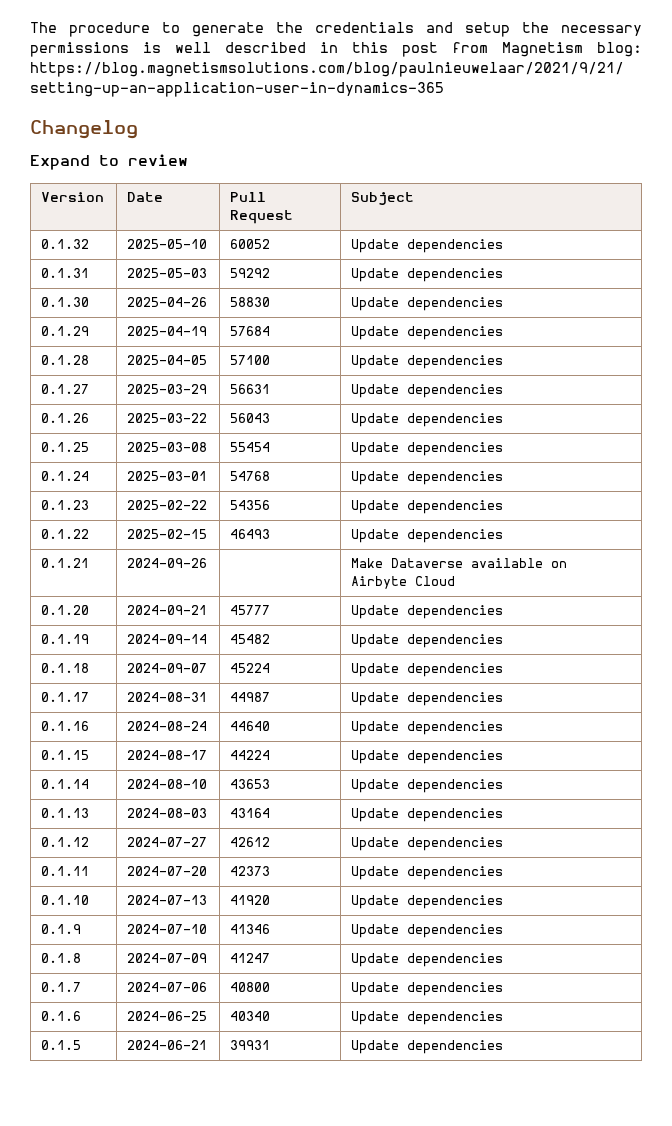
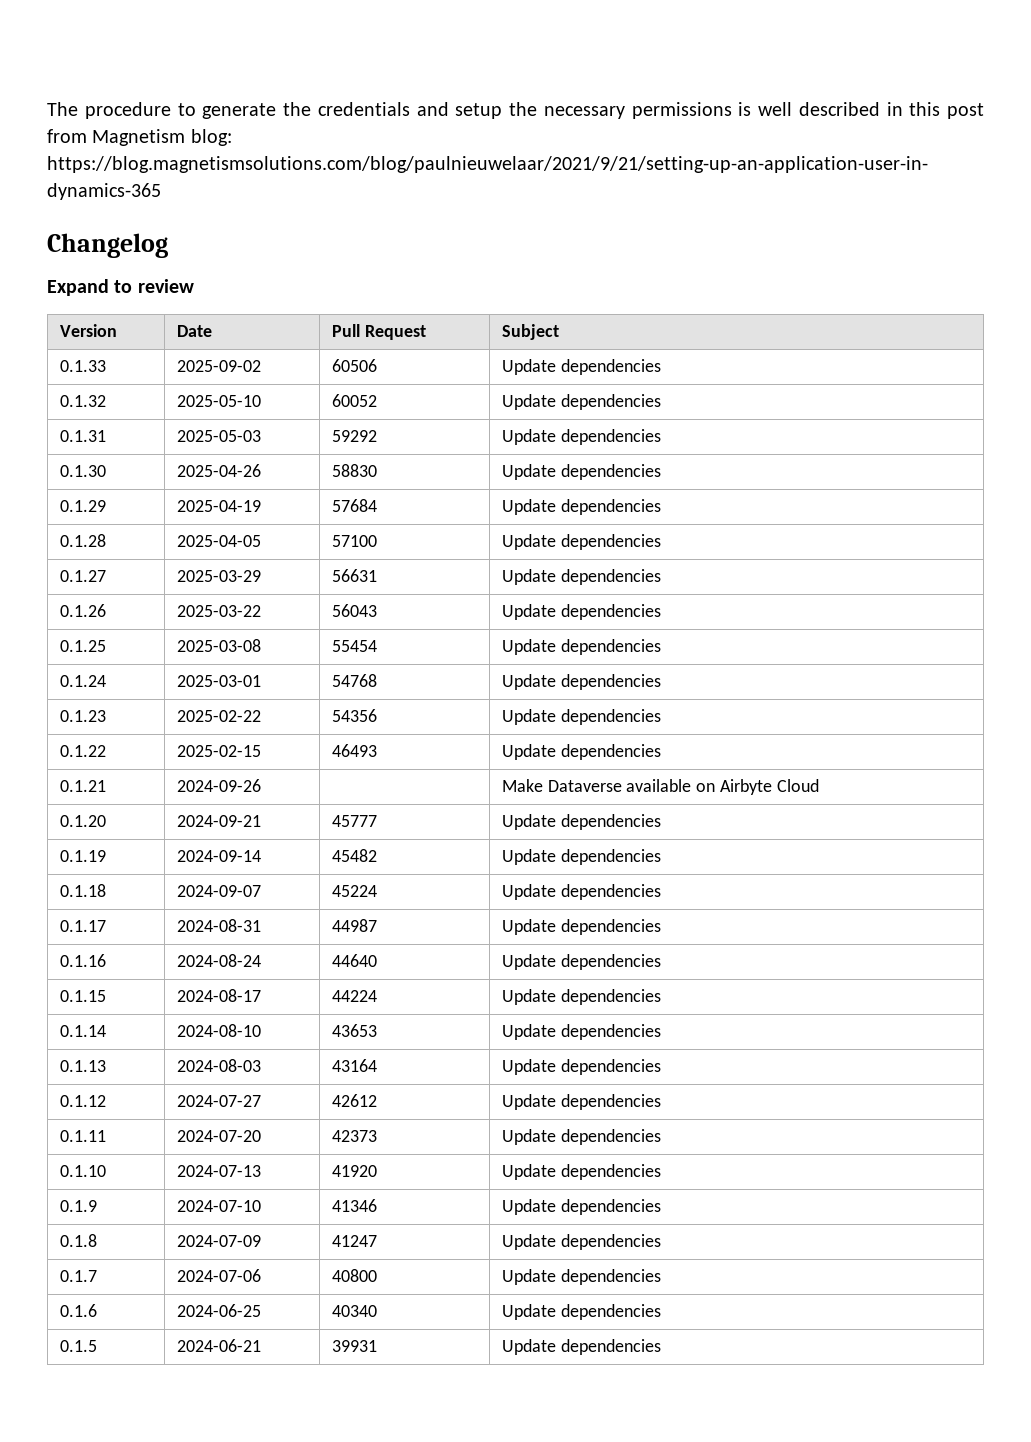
(415, 198) none -> [59,360,106,372] [176,360,261,372] [331,359,377,372] [501,359,661,375] // 0.1.33 | 2025-09-02 | 60506 | Update dependencies

